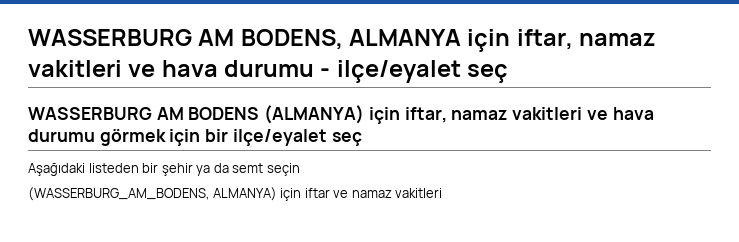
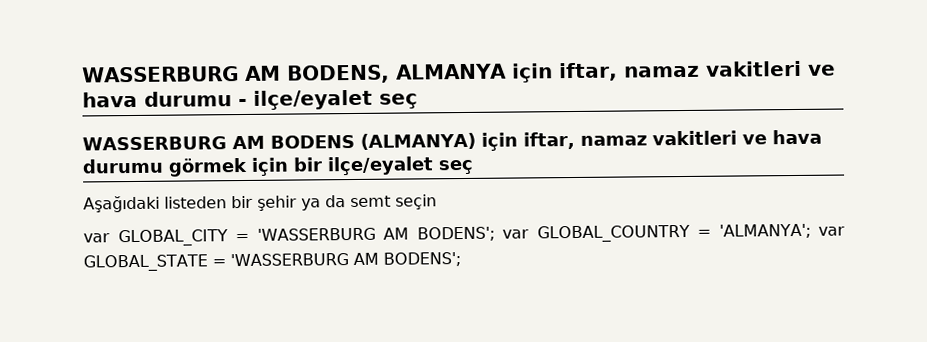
[28,187,443,201] (WASSERBURG_AM_BODENS, ALMANYA) için iftar ve namaz vakitleri -> [83,223,845,247] [83,252,461,272] var GLOBAL_CITY = 'WASSERBURG AM BODENS'; var GLOBAL_COUNTRY = 'ALMANYA'; var GLOBAL_STATE = 'WASSERBURG AM BODENS';

